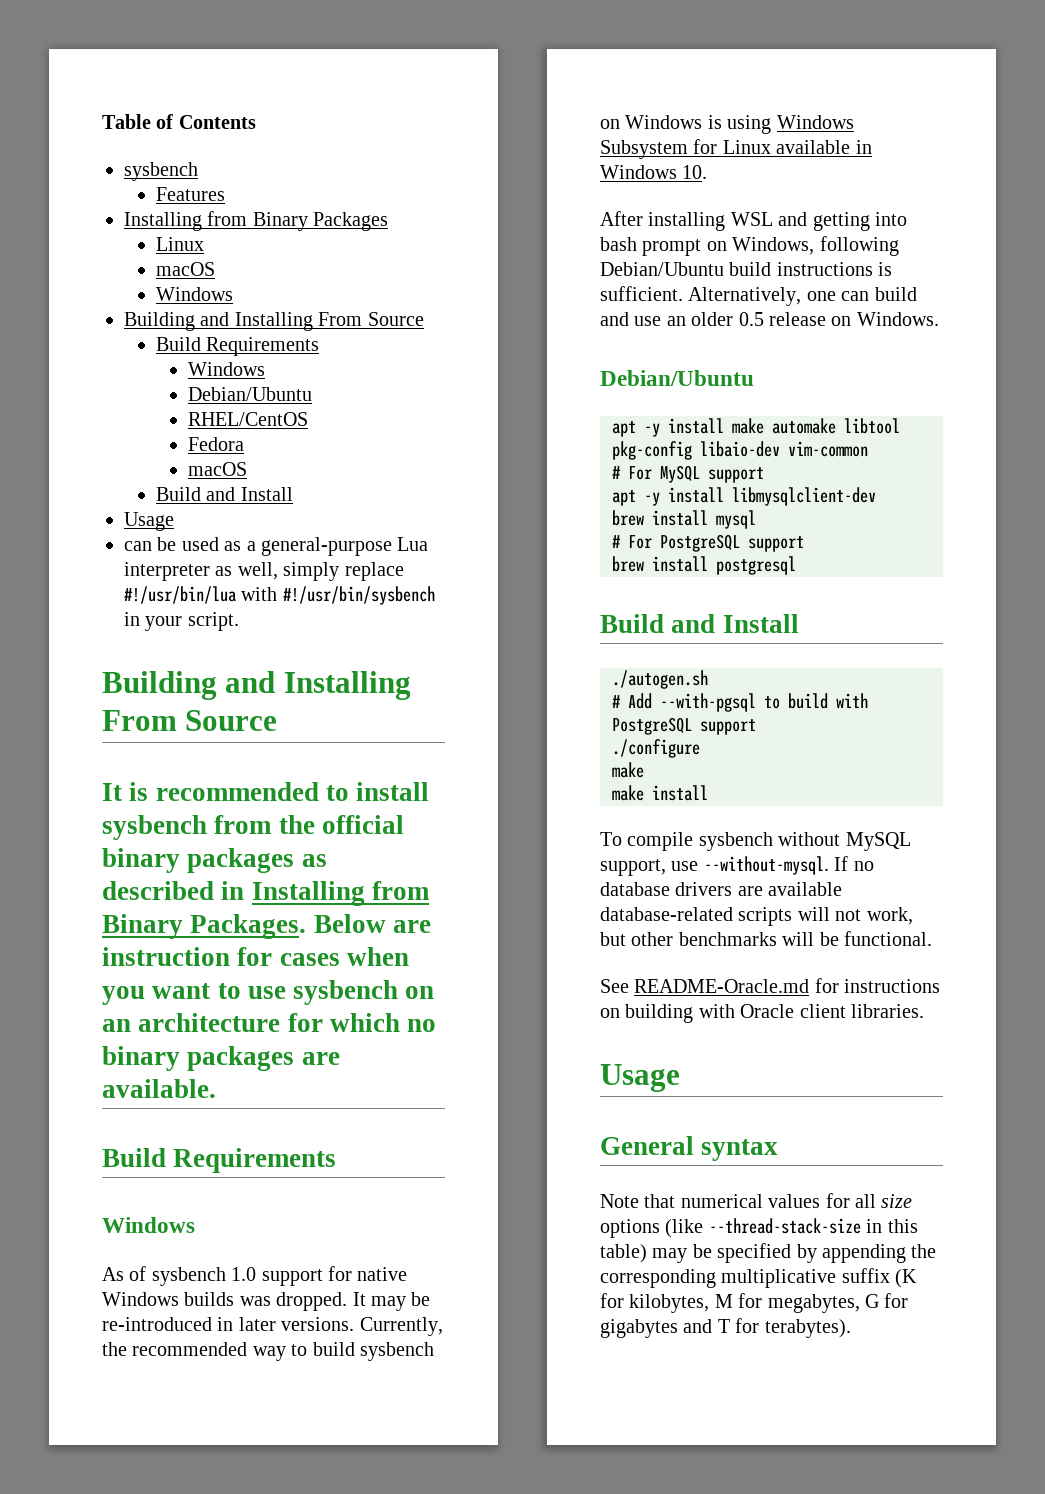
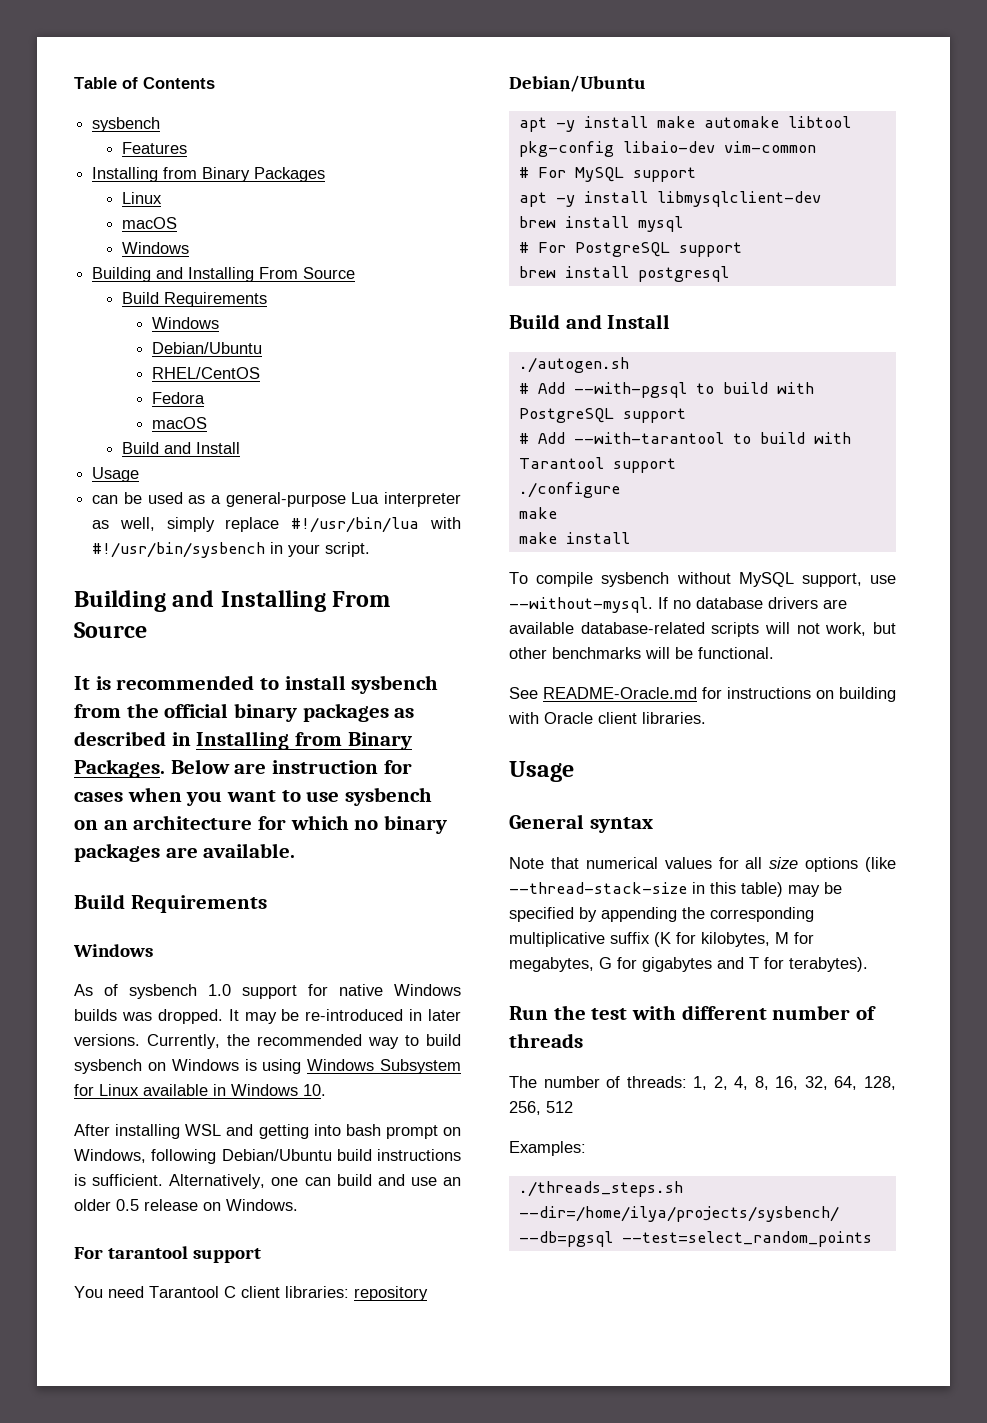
(939, 319) none -> [74,1246,262,1263] [74,1286,428,1301] // For tarantool support // You need Tarantool C client libraries: repository
(756, 727) none -> [518,432,851,444] [518,457,676,473] // # Add --with-tarantool to build with Tarantool support
(851, 1328) none -> [509,1005,877,1020] [509,1033,583,1048] [509,1076,896,1090] [509,1101,573,1115] [509,1141,586,1156] [518,1181,683,1197] [518,1206,839,1222] [518,1231,872,1247] // Run the test with different number of threads // The number of threads: 1, 2, 4, 8, 16, 32, 64, 128, 256, 512 // Examples: // ./threads_steps.sh --dir=/home/ilya/projects/sysbench/ --db=pgsql --test=select_random_points

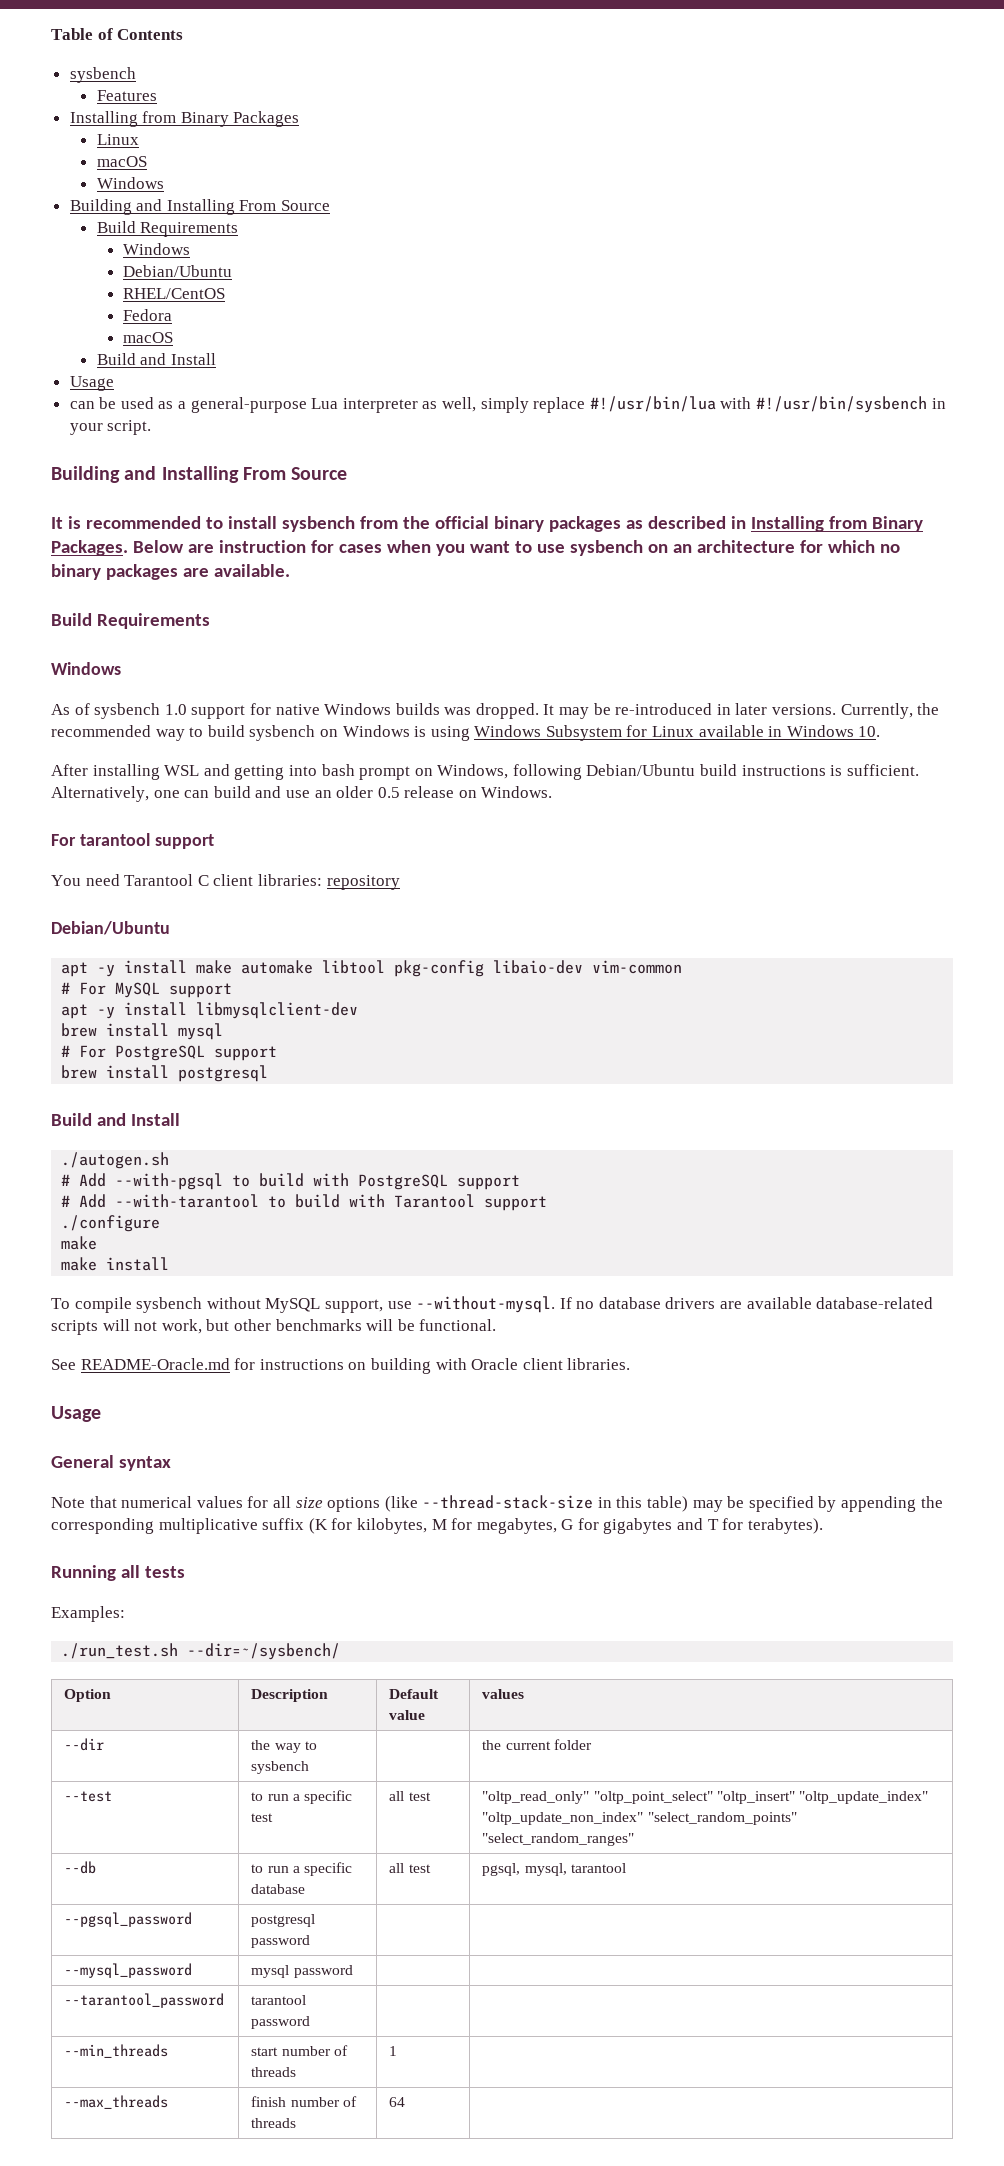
[509,1005,877,1020] [509,1033,583,1048] [509,1076,896,1090] [509,1101,573,1115] [509,1141,586,1156] [518,1181,683,1197] [518,1206,839,1222] [518,1231,872,1247] Run the test with different number of threads // The number of threads: 1, 2, 4, 8, 16, 32, 64, 128, 256, 512 // Examples: // ./threads_steps.sh --dir=/home/ilya/projects/sysbench/ --db=pgsql --test=select_random_points -> [51,1565,185,1581] [51,1606,125,1622] [61,1643,341,1660] [64,1689,112,1702] [251,1689,329,1702] [389,1689,440,1699] [389,1710,426,1720] [482,1689,525,1699] [64,1738,105,1751] [251,1740,317,1753] [251,1761,310,1774] [482,1739,592,1750] [64,1791,113,1802] [251,1790,352,1804] [251,1813,274,1822] [389,1791,431,1801] [482,1791,928,1804] [482,1812,797,1825] [482,1833,635,1846] [64,1861,97,1874] [251,1862,352,1876] [251,1884,306,1894] [389,1863,431,1873] [482,1863,626,1876] [64,1912,193,1927] [251,1914,316,1927] [251,1935,311,1948] [64,1963,193,1978] [251,1965,353,1978] [64,1993,225,2008] [251,1995,307,2005] [251,2016,311,2029] [64,2044,169,2058] [251,2045,348,2056] [251,2067,297,2077] [389,2046,398,2056] [64,2095,169,2109] [251,2096,357,2107] [251,2118,297,2128] [389,2097,406,2107] Running all tests // Examples: // ./run_test.sh --dir=~/sysbench/ // Option | Description | Default value | values // --dir | the way to sysbench | | the current folder // --test | to run a specific test | all test | "oltp_read_only" "oltp_point_select" "oltp_insert" "oltp_update_index" "oltp_update_non_index" "select_random_points" "select_random_ranges" // --db | to run a specific database | all test | pgsql, mysql, tarantool // --pgsql_password | postgresql password | | // --mysql_password | mysql password | | // --tarantool_password | tarantool password | | // --min_threads | start number of threads | 1 | // --max_threads | finish number of threads | 64 |

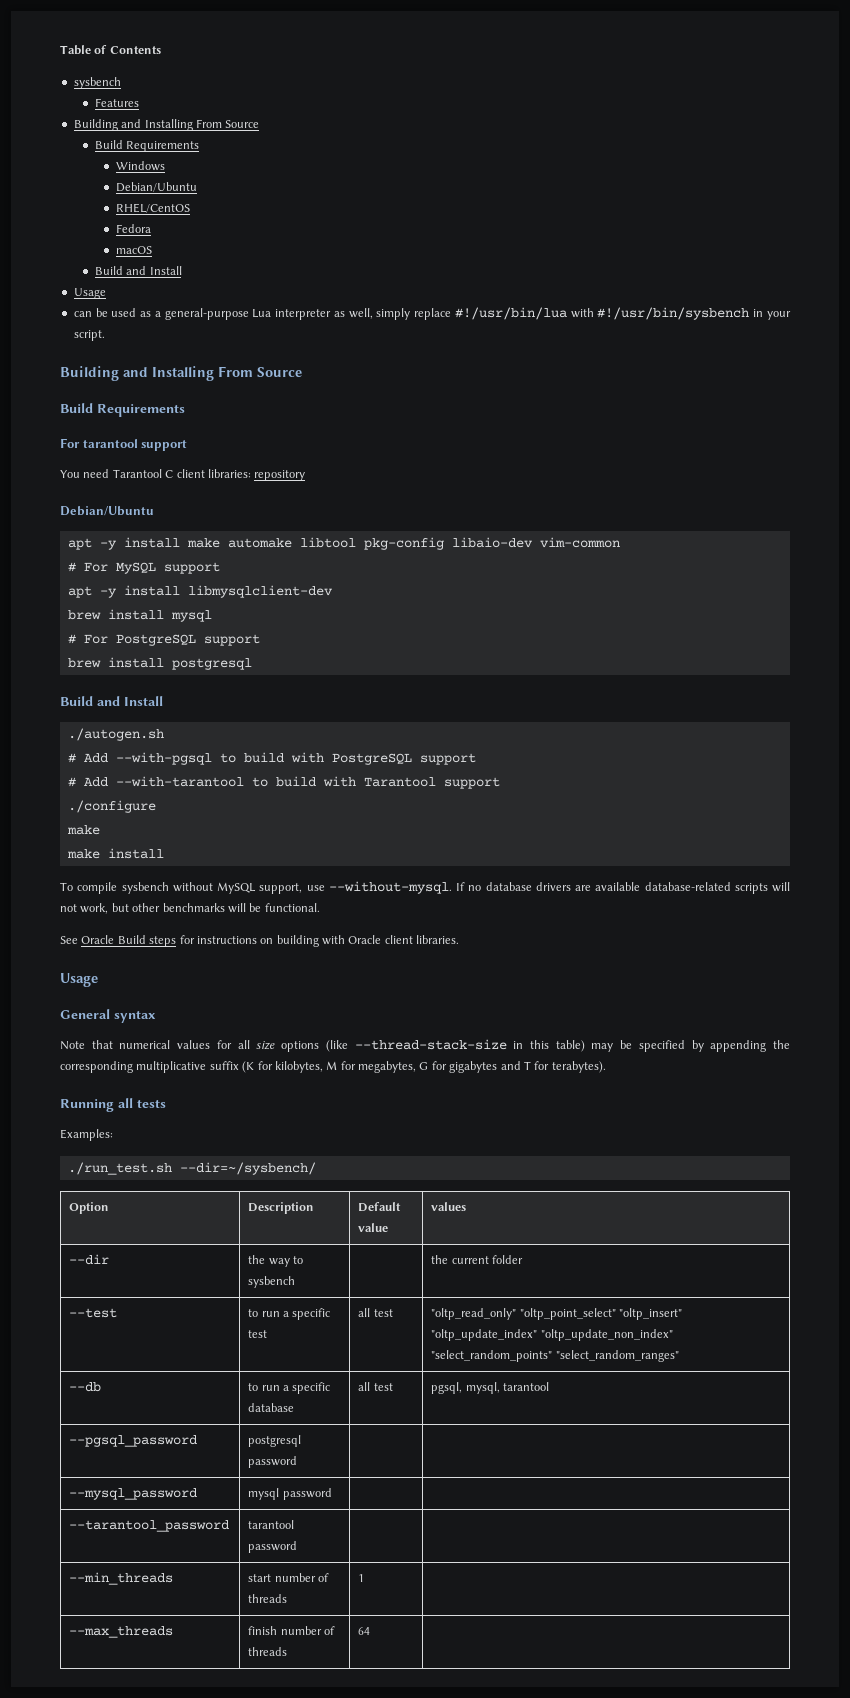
[69,111,300,127] [96,134,139,145] [96,156,147,167] [96,177,164,189] // Installing from Binary Packages // Linux // macOS // Windows -> (139, 102) none
[51,516,923,532] [51,540,900,556] [51,564,290,580] [51,613,210,629] [51,662,121,675] [51,703,940,719] [51,725,881,741] [51,764,919,780] [51,786,553,802] It is recommended to install sysbench from the official binary packages as described in Installing from Binary Packages. Below are instruction for cases when you want to use sysbench on an architecture for which no binary packages are available. // Build Requirements // Windows // As of sysbench 1.0 support for native Windows builds was dropped. It may be re-introduced in later versions. Currently, the recommended way to build sysbench on Windows is using Windows Subsystem for Linux available in Windows 10. // After installing WSL and getting into bash prompt on Windows, following Debian/Ubuntu build instructions is sufficient. Alternatively, one can build and use an older 0.5 release on Windows. -> [60,403,185,417] Build Requirements
[80,1358,230,1370] README-Oracle.md -> [81,935,177,947] Oracle Build steps

